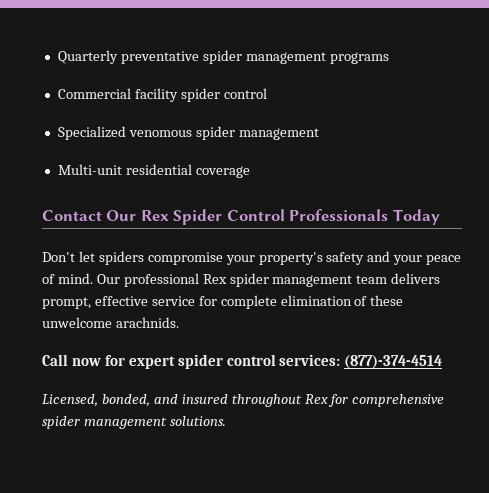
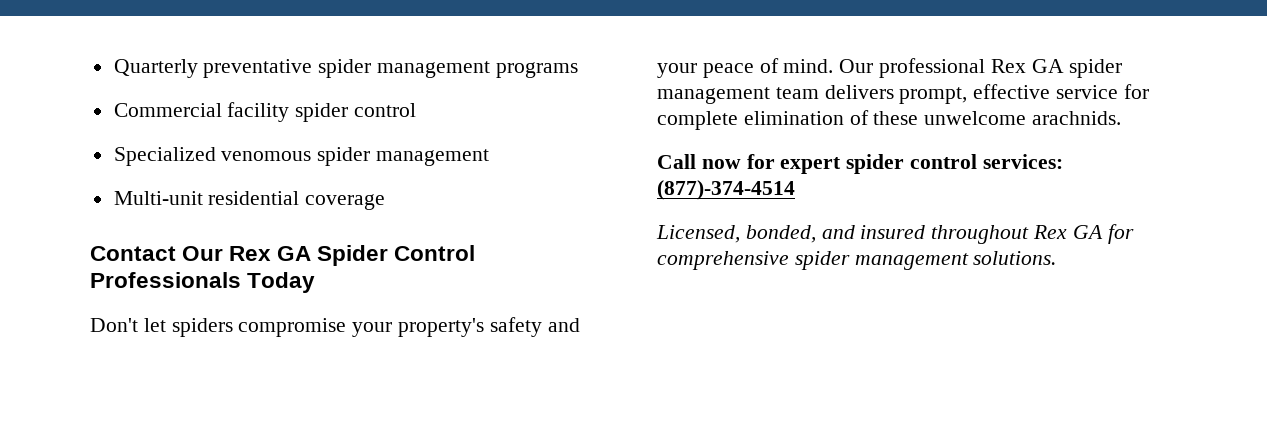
(169, 215) none -> [277,246,312,261] GA
(227, 279) none -> [1031,59,1064,73] GA
(328, 399) none -> [1072,225,1103,239] GA

